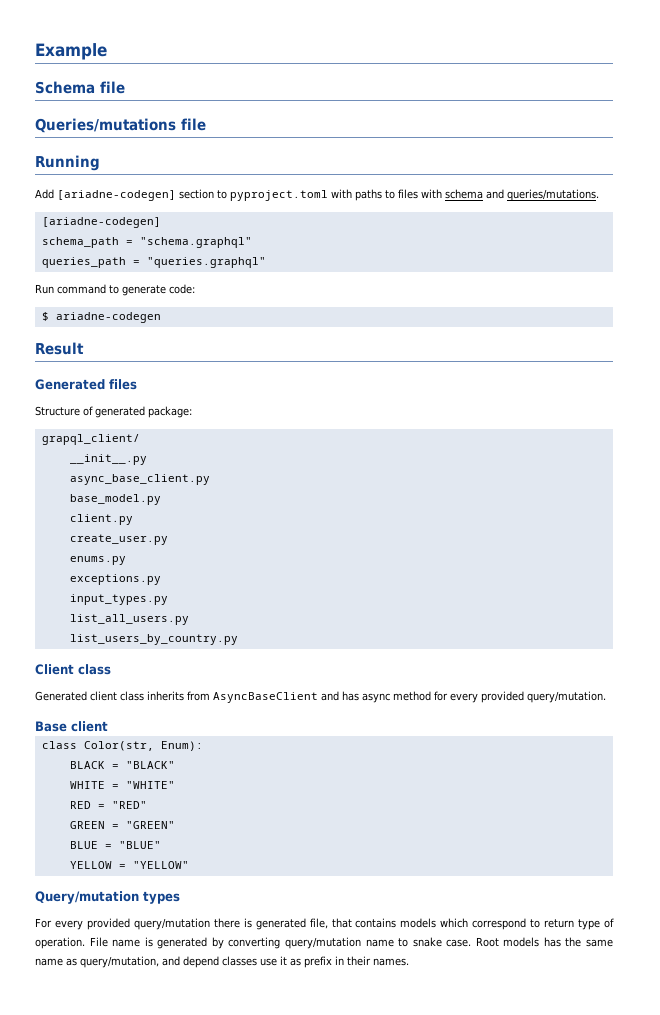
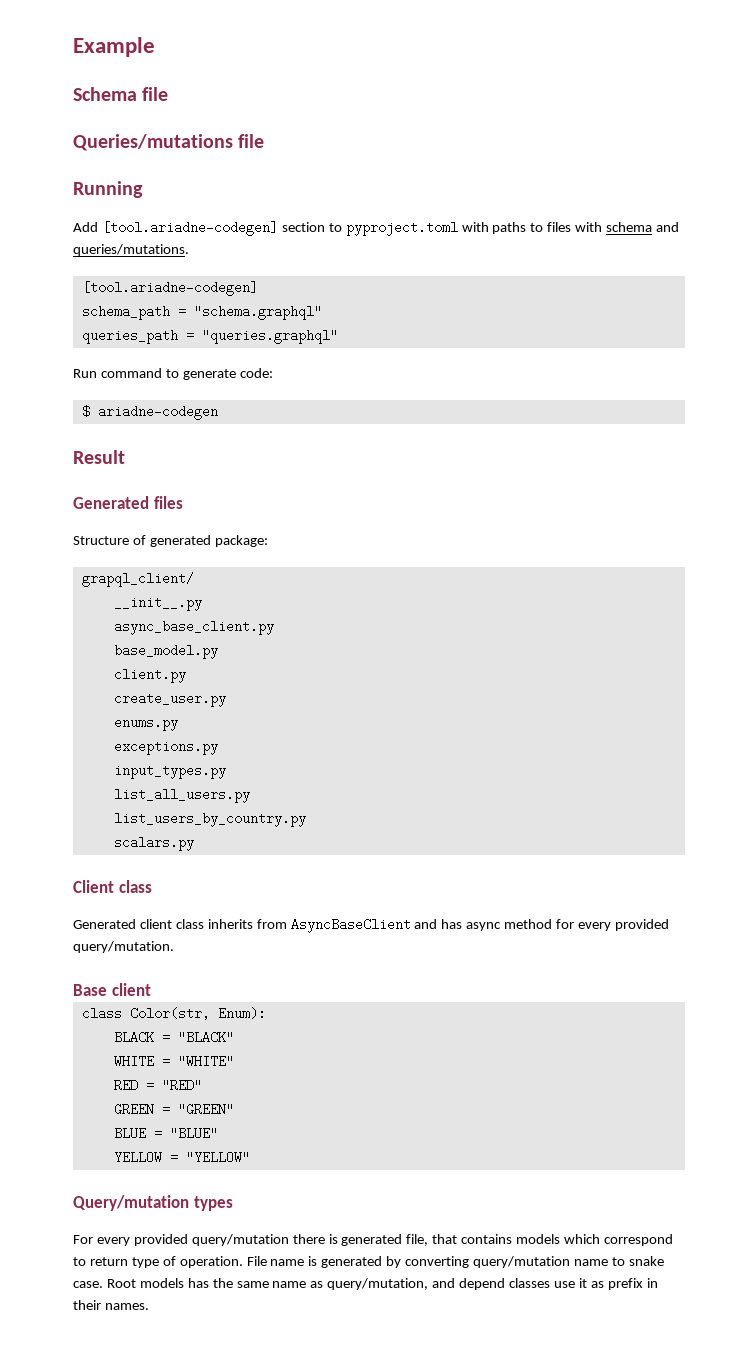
[57,190,176,201] [ariadne-codegen] -> [101,221,278,236] [tool.ariadne-codegen]
[41,217,161,228] [ariadne-codegen] -> [81,281,258,296] [tool.ariadne-codegen]
(238, 639) none -> [113,836,194,851] // scalars.py

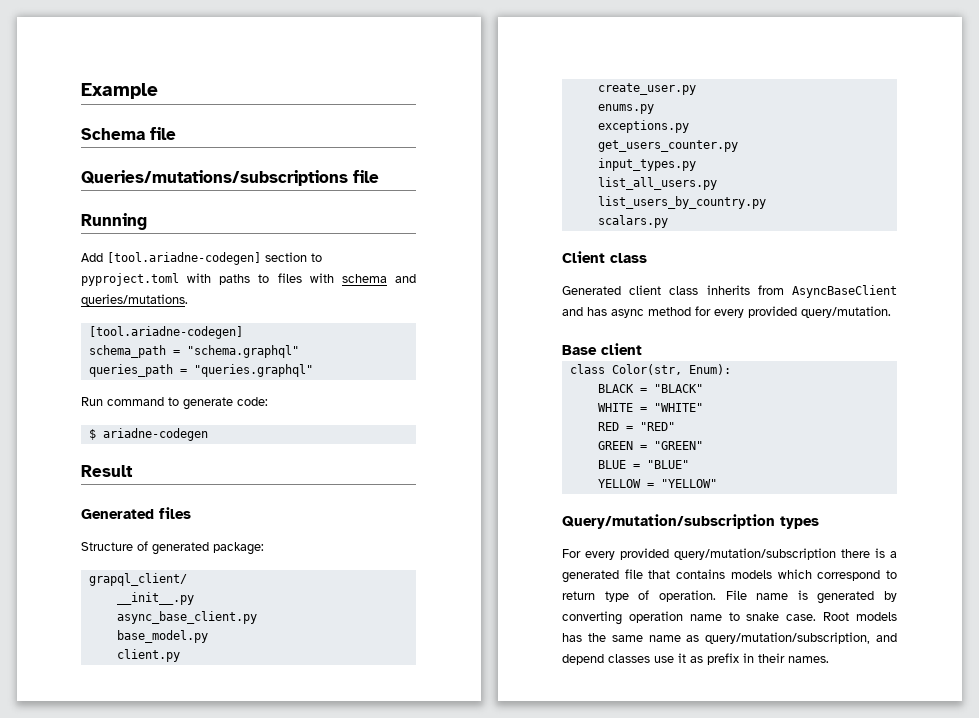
[73,134,233,151] Queries/mutations -> [81,170,348,186] Queries/mutations/subscriptions
(218, 747) none -> [597,140,738,152] // get_users_counter.py
[73,1195,189,1211] Query/mutation -> [562,514,775,529] Query/mutation/subscription
[191,1234,289,1246] query/mutation -> [674,548,836,560] query/mutation/subscription
[341,1234,429,1246] generated file, -> [890,551,897,558] [562,569,643,583] a generated file
[473,1256,571,1268] query/mutation -> [628,611,683,623] operation
[327,1278,429,1290] query/mutation, -> [705,632,871,644] query/mutation/subscription,

